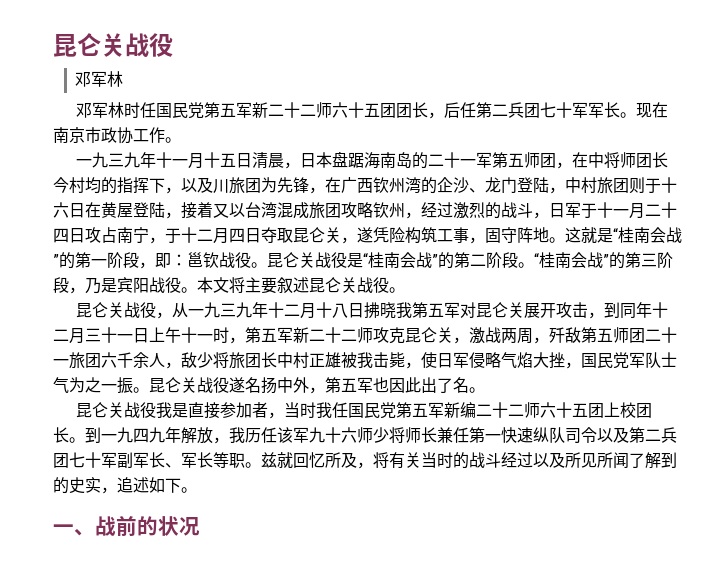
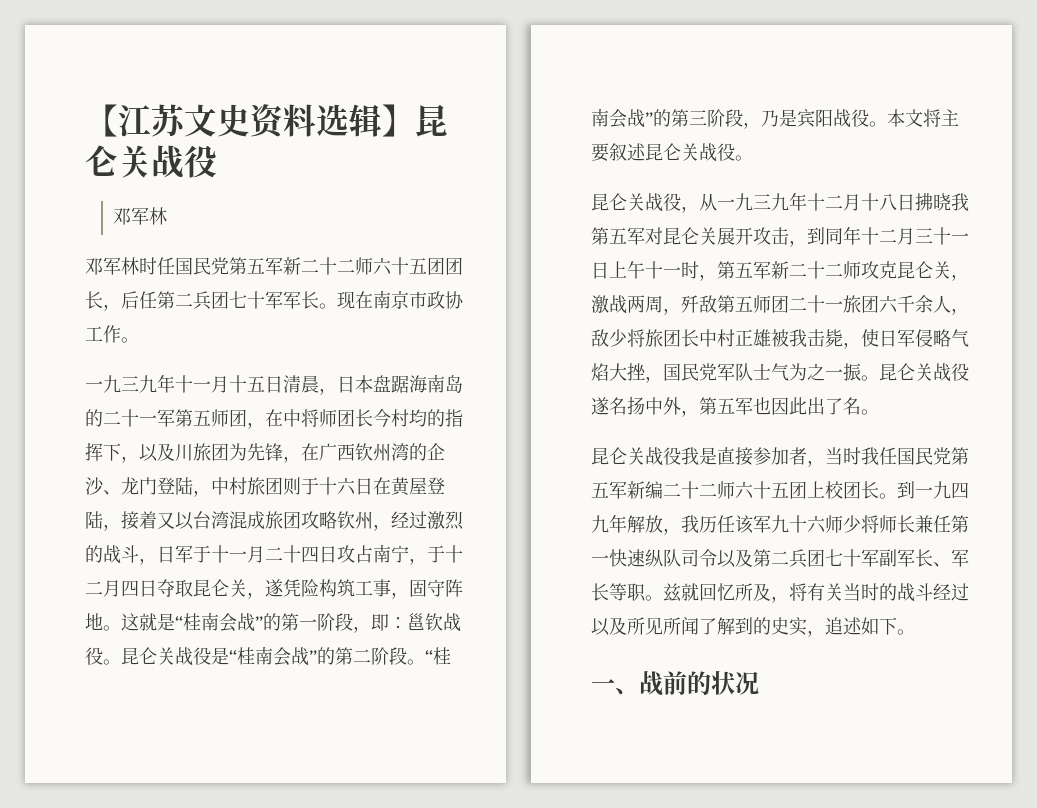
(53, 45) none -> [85,104,415,139] 【江苏文史资料选辑】

